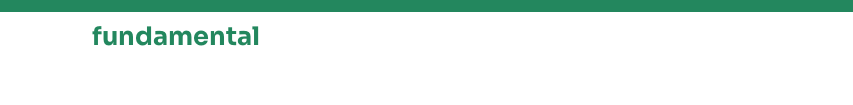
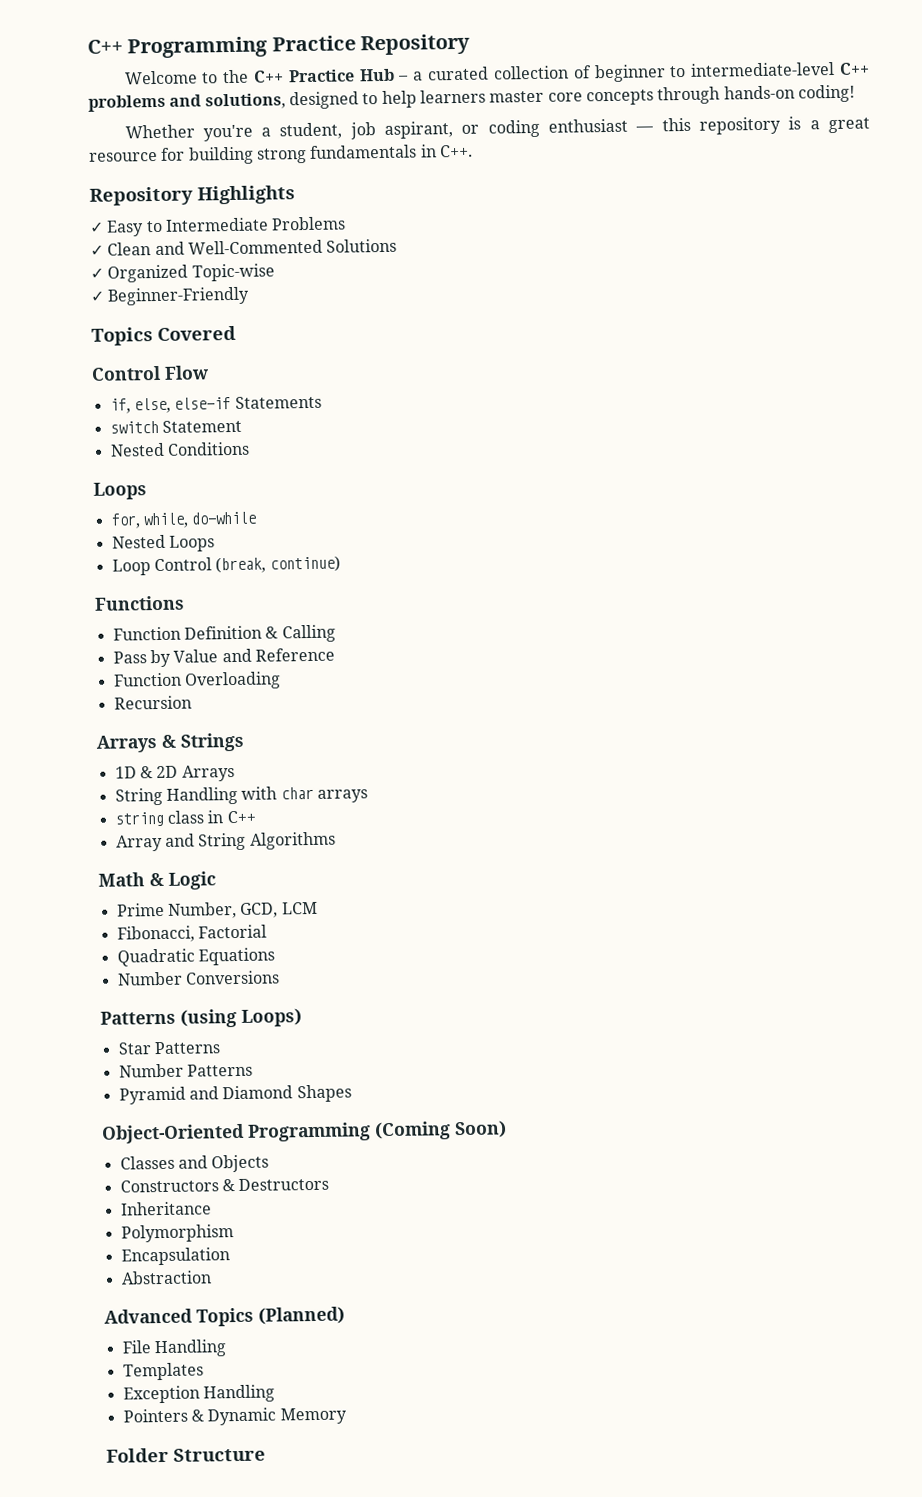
[92,26,260,46] fundamental -> [87,33,471,59] [123,61,870,85] [88,84,855,112] [124,116,871,142] [89,144,473,165] [89,185,295,206] [89,216,347,237] [90,238,398,256] [90,263,275,283] [90,286,251,306] [91,325,236,346] [91,365,209,381] [109,395,322,414] [109,419,242,434] [109,441,250,457] [93,482,147,500] [110,511,258,529] [111,534,215,552] [111,555,341,576] [94,595,185,611] [112,624,336,643] [112,647,335,668] [112,671,281,690] [113,695,192,710] [96,732,245,753] [114,765,235,782] [114,786,368,806] [114,810,256,827] [115,831,336,852] [98,871,216,890] [116,901,318,919] [116,924,267,943] [116,947,275,967] [116,970,280,986] [100,1008,302,1028] [117,1041,221,1055] [118,1063,253,1078] [118,1084,352,1105] [101,1120,507,1144] [119,1154,270,1173] [119,1177,330,1193] [119,1201,212,1216] [120,1224,234,1243] [120,1247,230,1266] [120,1270,212,1285] [104,1306,345,1327] [121,1339,227,1358] [122,1362,204,1381] [122,1384,275,1404] [122,1407,347,1426] [106,1447,266,1463] C++ Programming Practice Repository // Welcome to the C++ Practice Hub – a curated collection of beginner to intermediate-level C++ problems and solutions, designed to help learners master core concepts through hands-on coding! // Whether you're a student, job aspirant, or coding enthusiast — this repository is a great resource for building strong fundamentals in C++. // Repository Highlights // ✓ Easy to Intermediate Problems // ✓ Clean and Well-Commented Solutions // ✓ Organized Topic-wise // ✓ Beginner-Friendly // Topics Covered // Control Flow // if, else, else-if Statements // switch Statement // Nested Conditions // Loops // for, while, do-while // Nested Loops // Loop Control (break, continue) // Functions // Function Definition & Calling // Pass by Value and Reference // Function Overloading // Recursion // Arrays & Strings // 1D & 2D Arrays // String Handling with char arrays // string class in C++ // Array and String Algorithms // Math & Logic // Prime Number, GCD, LCM // Fibonacci, Factorial // Quadratic Equations // Number Conversions // Patterns (using Loops) // Star Patterns // Number Patterns // Pyramid and Diamond Shapes // Object-Oriented Programming (Coming Soon) // Classes and Objects // Constructors & Destructors // Inheritance // Polymorphism // Encapsulation // Abstraction // Advanced Topics (Planned) // File Handling // Templates // Exception Handling // Pointers & Dynamic Memory // Folder Structure

